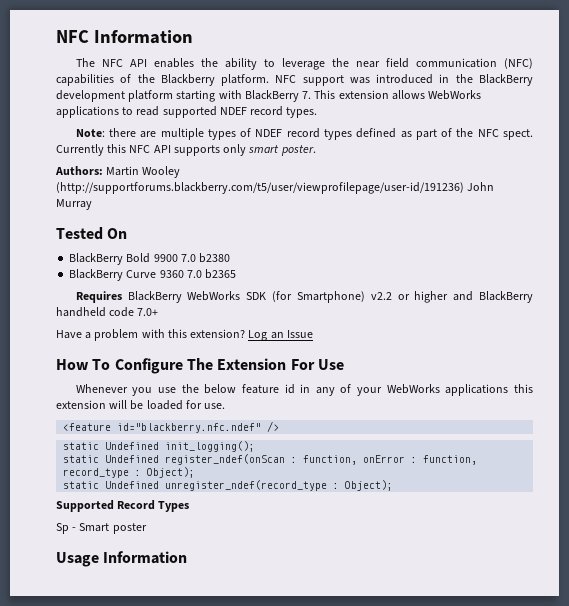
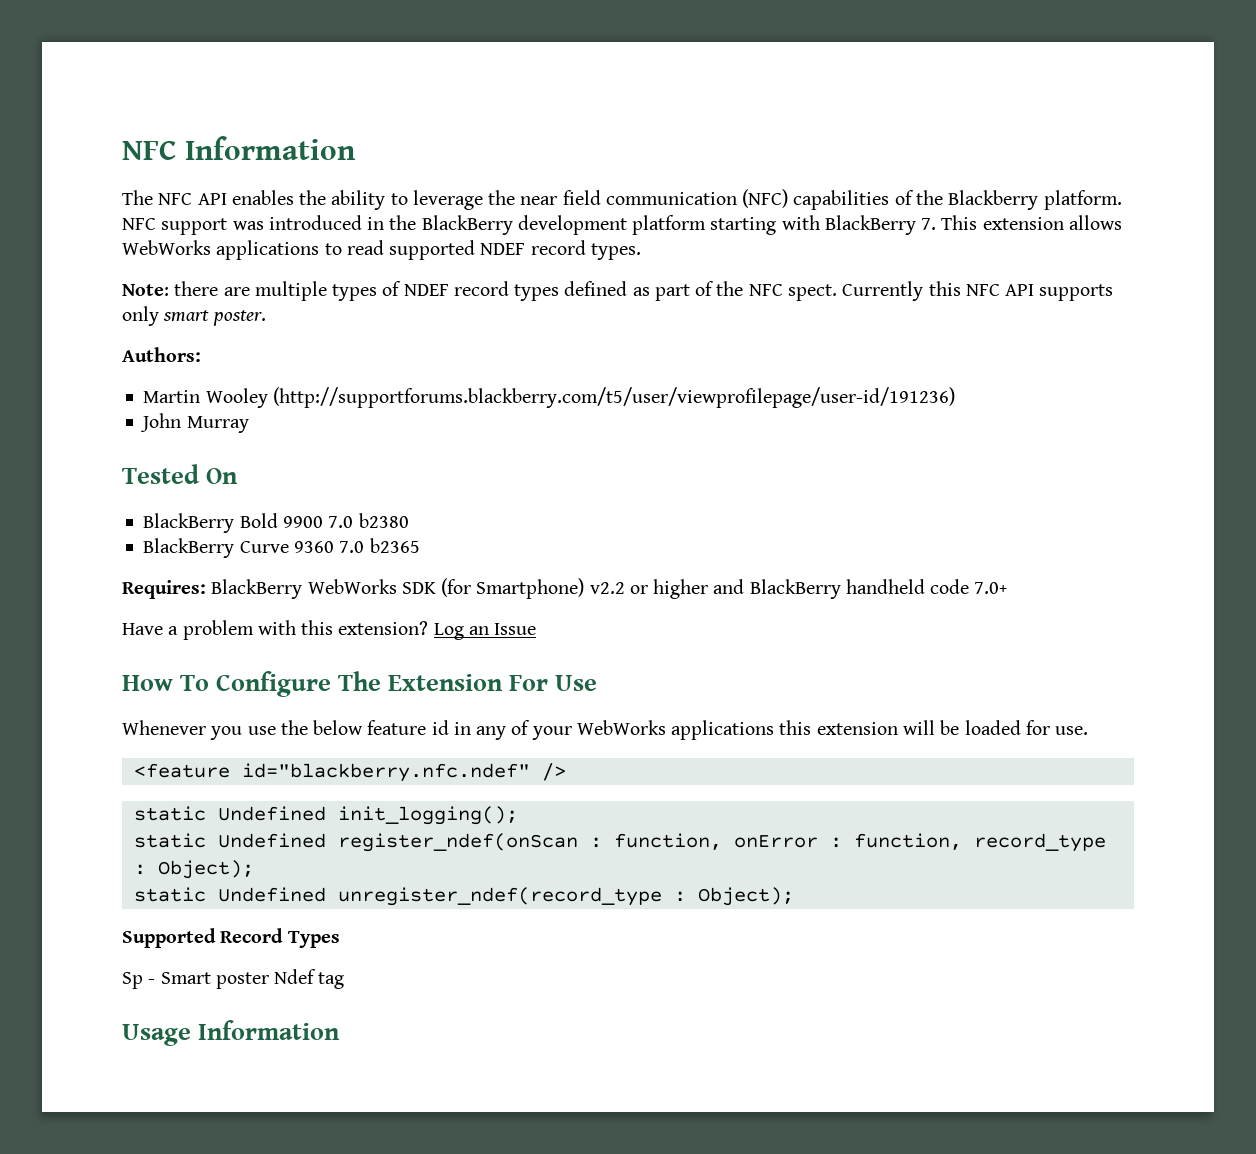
(103, 170) none -> (201, 354) //
(464, 188) none -> (955, 397) //
[75,291,122,303] Requires -> [122,580,206,599] Requires:
(147, 528) none -> [274,969,345,989] Ndef tag

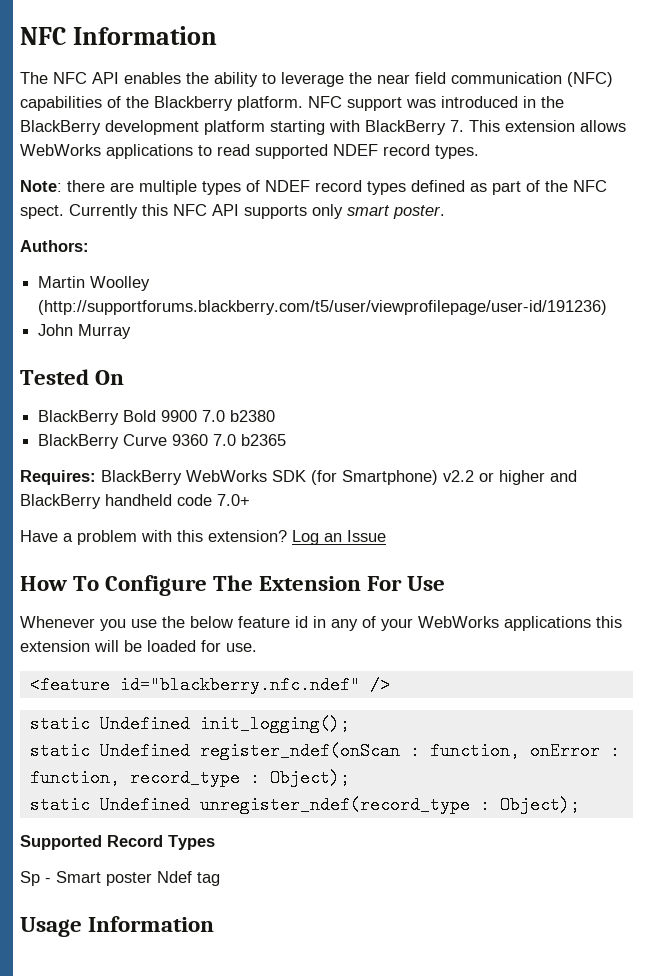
[205,388,268,408] Wooley -> [90,276,151,291] Woolley

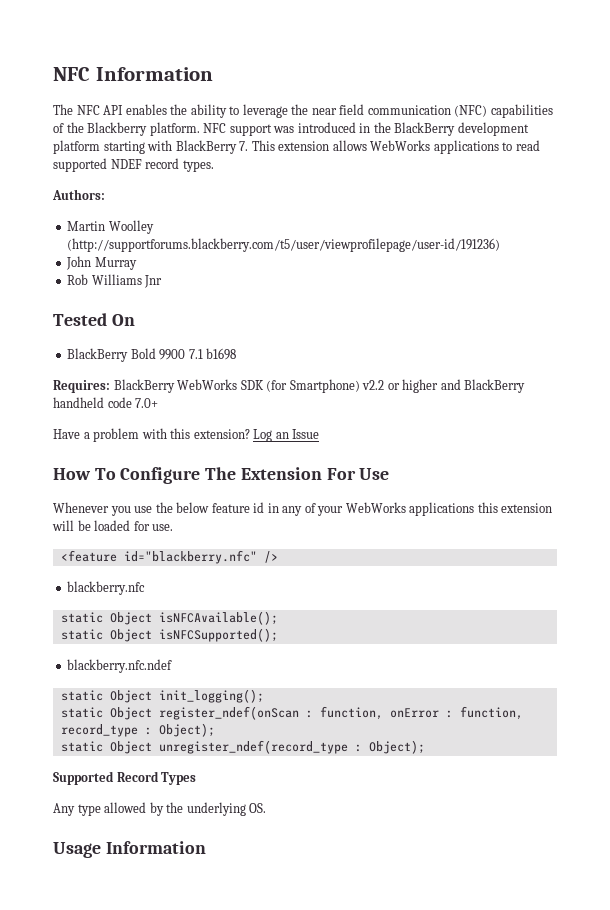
[20,180,607,195] [20,204,445,219] // Note: there are multiple types of NDEF record types defined as part of the NFC spect. Currently this NFC API supports only smart poster. -> (214, 166) none
(132, 331) none -> [67,274,163,288] // Rob Williams Jnr
[202,410,276,422] [38,434,287,449] 7.0 b2380 // BlackBerry Curve 9360 7.0 b2365 -> [188,348,237,360] 7.1 b1698
[119,676,360,694] id="blackberry.nfc.ndef" -> [123,550,257,564] id="blackberry.nfc"
[29,715,190,733] // static Undefined -> [67,581,146,595] [60,611,278,625] [60,628,278,642] [67,659,173,673] [60,690,152,703] // blackberry.nfc // static Object isNFCAvailable(); // static Object isNFCSupported(); // blackberry.nfc.ndef // static Object
[99,742,190,760] Undefined -> [109,707,152,720] Object
[99,796,190,814] Undefined -> [109,741,152,754] Object
[20,871,220,886] Sp - Smart poster Ndef tag -> [53,802,267,816] Any type allowed by the underlying OS.

